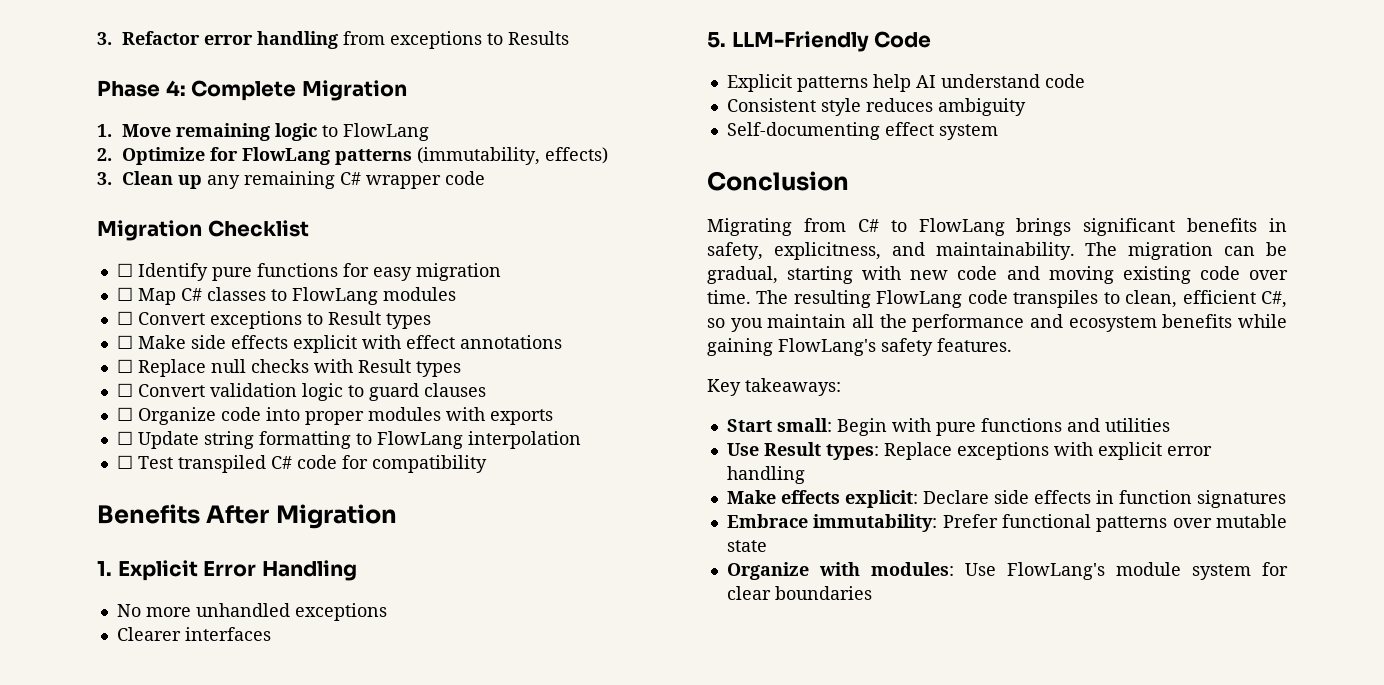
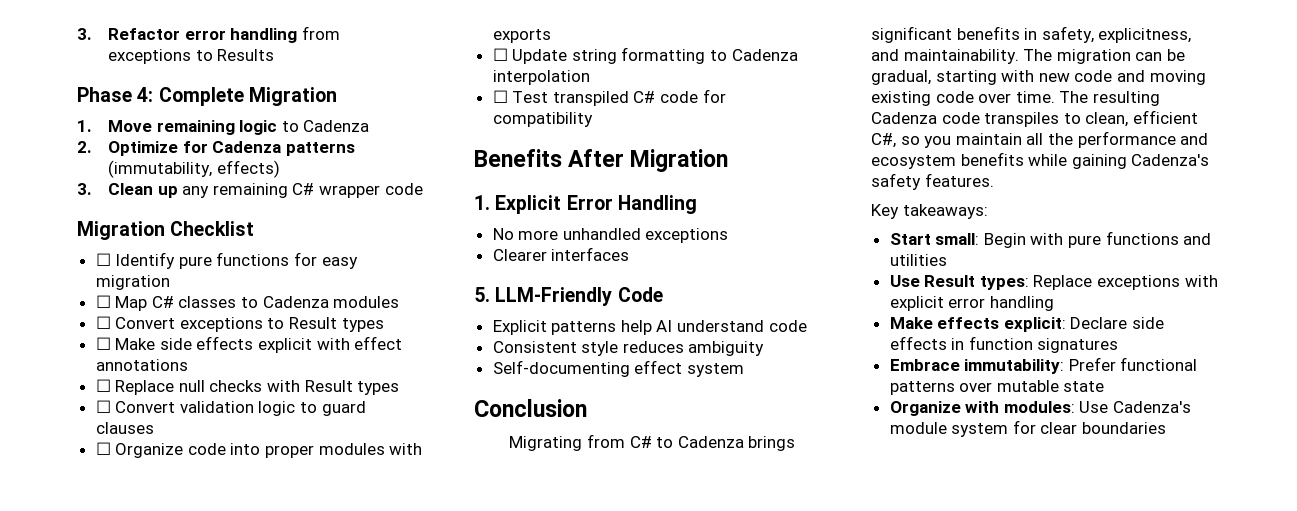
[342,123,429,141] FlowLang -> [303,120,370,132] Cadenza
[241,147,330,165] FlowLang -> [212,141,282,153] Cadenza
[291,287,378,305] FlowLang -> [262,296,329,308] Cadenza
[376,431,463,449] FlowLang -> [731,49,798,61] Cadenza
[918,218,1005,236] FlowLang -> [677,436,744,448] Cadenza
[876,290,963,308] FlowLang -> [871,112,937,124] Cadenza
[778,338,876,356] FlowLang's -> [1131,154,1210,166] Cadenza's
[1006,562,1105,580] FlowLang's -> [1113,401,1192,413] Cadenza's

